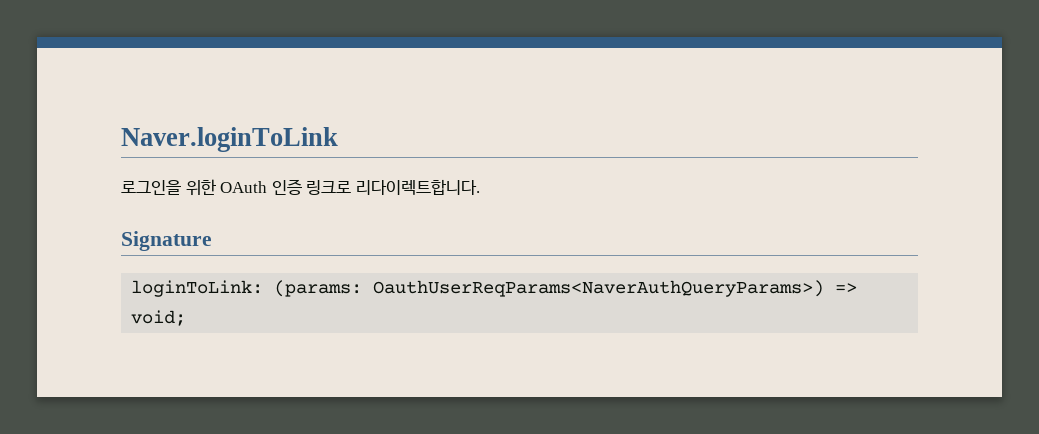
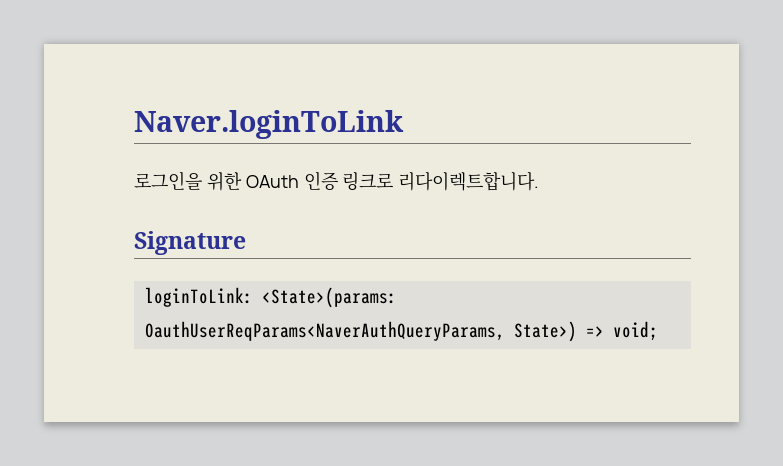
[274,280,825,297] (params: OauthUserReqParams<NaverAuthQueryParams>) -> [261,287,397,308] [144,321,577,342] <State>(params: OauthUserReqParams<NaverAuthQueryParams, State>)

